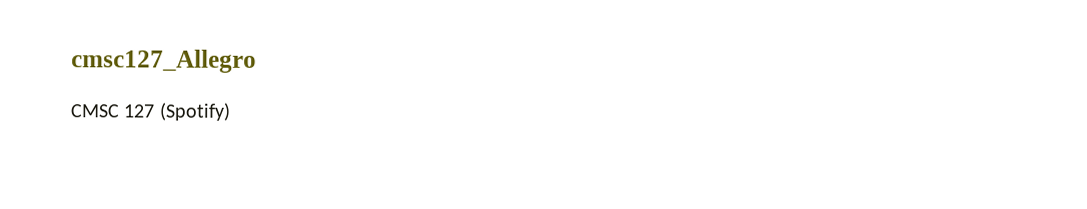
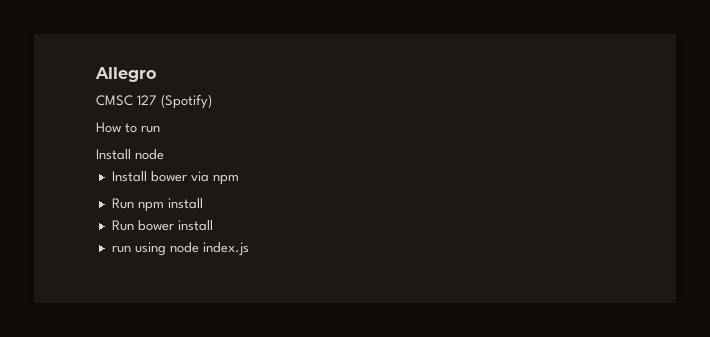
[71,49,257,73] cmsc127_Allegro -> [95,67,156,82] Allegro
(231, 111) none -> [96,122,160,133] [96,149,164,160] [111,171,239,185] [111,198,203,212] [111,220,213,231] [111,242,249,256] // How to run // Install node // Install bower via npm // Run npm install // Run bower install // run using node index.js

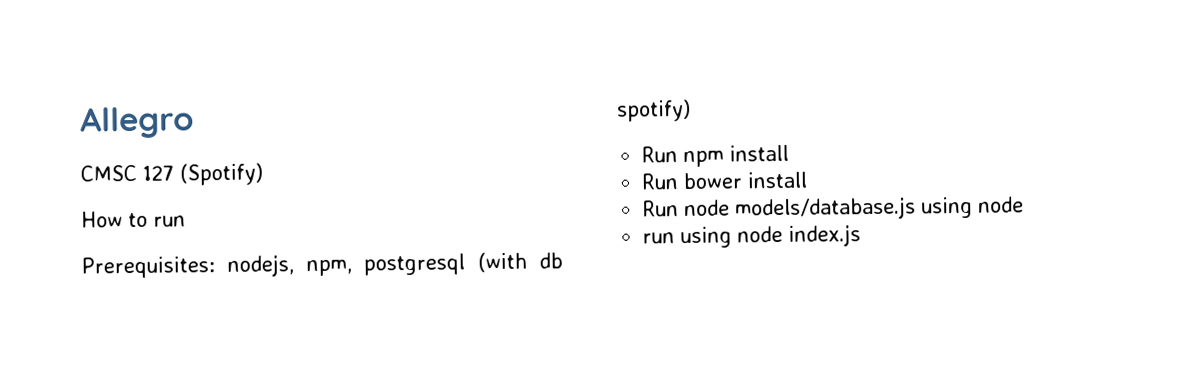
[96,149,164,160] [111,171,239,185] Install node // Install bower via npm -> [81,251,563,279] [616,98,691,122] Prerequisites: nodejs, npm, postgresql (with db spotify)
(213, 225) none -> [642,196,1025,221] // Run node models/database.js using node

